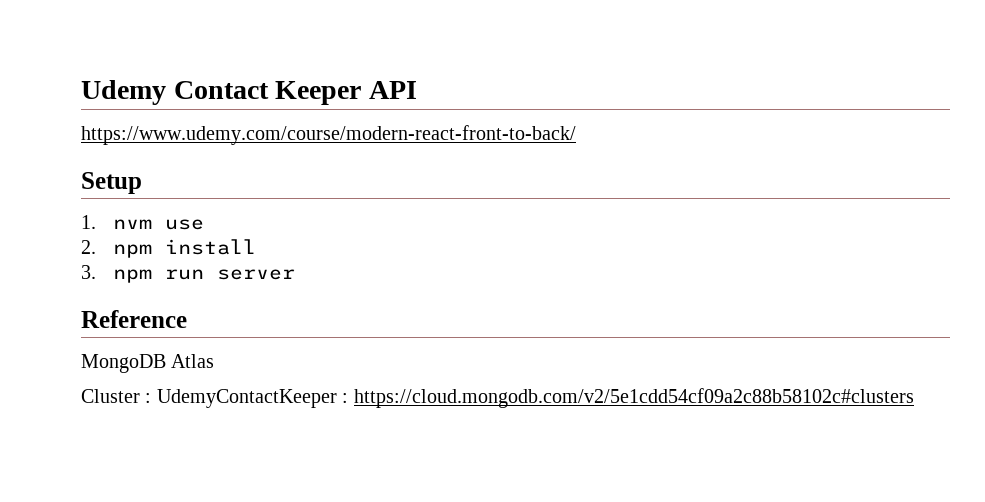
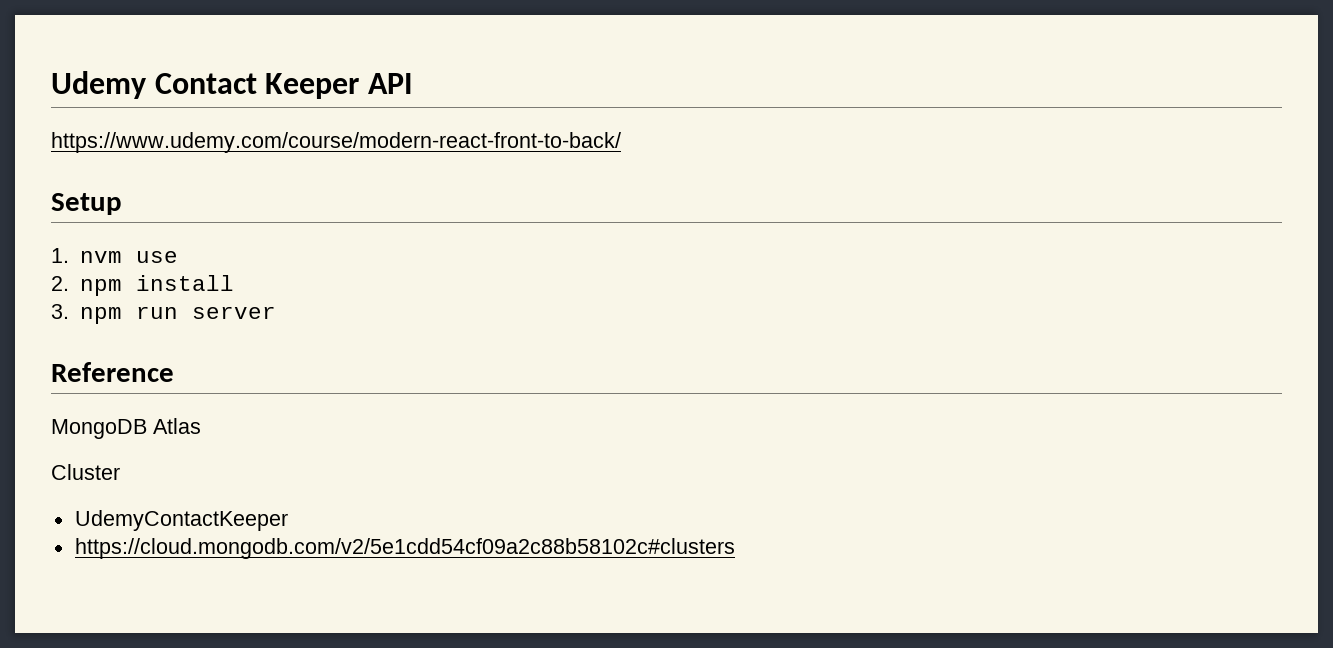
[145,393,152,403] : -> (120, 472) //
[342,393,349,403] : -> (288, 520) //

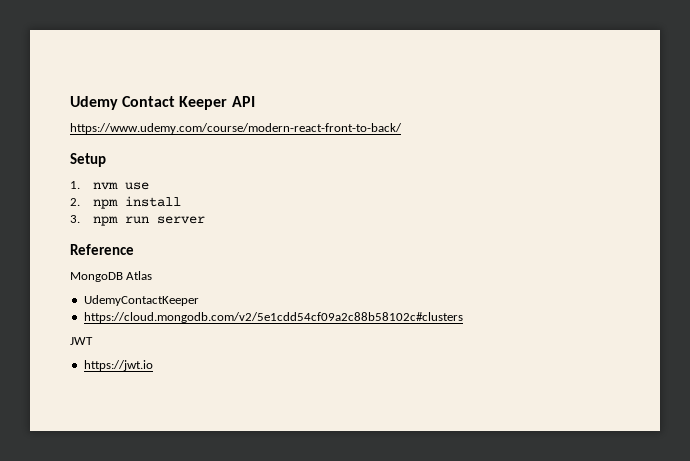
[51,464,120,480] // Cluster -> (153, 275) none
(735, 548) none -> [70,337,93,345] [83,360,153,371] // JWT // https://jwt.io

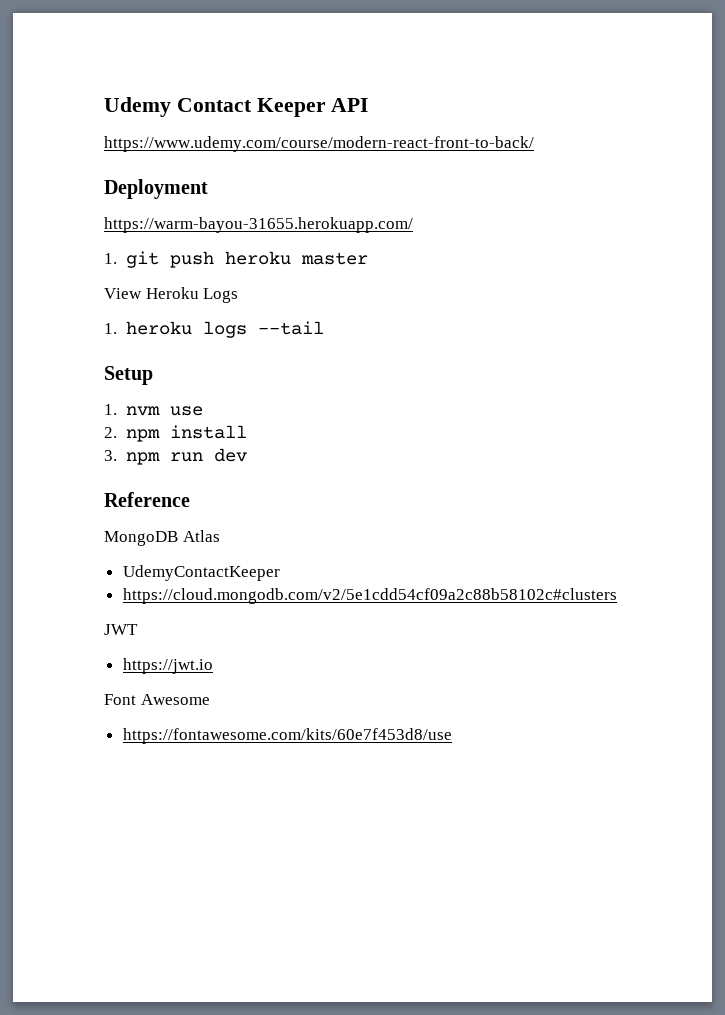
(402, 128) none -> [104,179,208,199] [104,217,413,233] [104,251,368,268] [104,287,239,303] [104,321,324,338] // Deployment // https://warm-bayou-31655.herokuapp.com/ // 1. git push heroku master // View Heroku Logs // 1. heroku logs --tail
[156,216,205,224] server -> [213,448,247,462] dev
(153, 365) none -> [104,694,210,705] [122,728,452,744] // Font Awesome // https://fontawesome.com/kits/60e7f453d8/use

